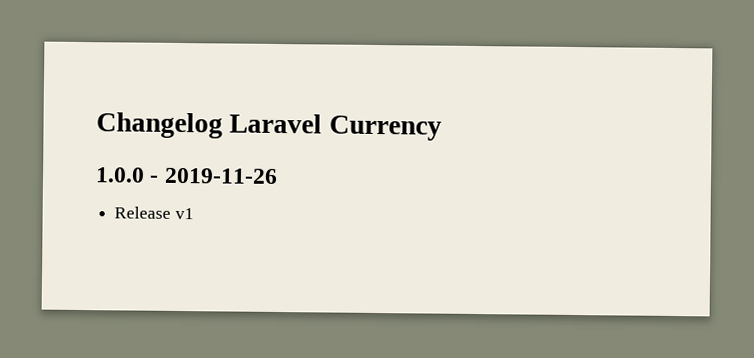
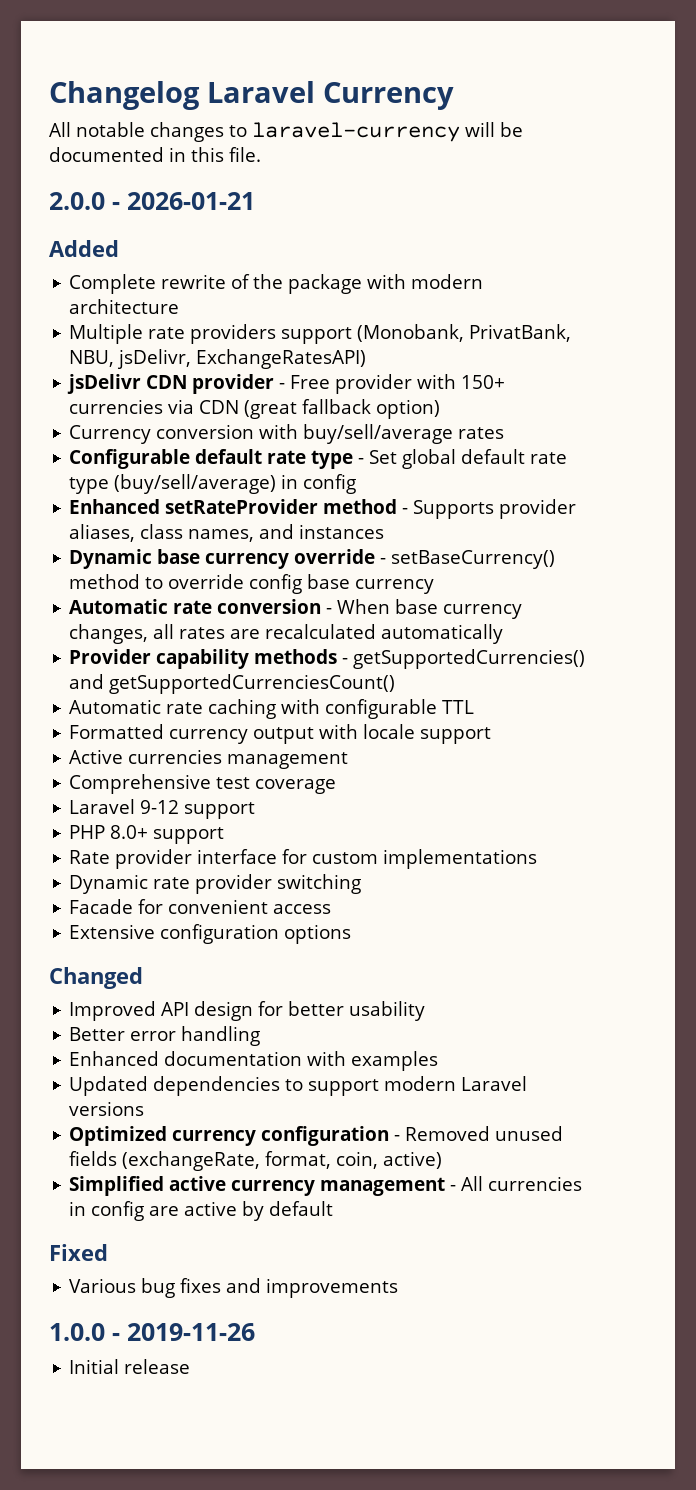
(442, 128) none -> [49,122,523,142] [49,147,261,162] [49,192,255,210] [49,240,119,257] [69,274,484,294] [69,299,180,314] [69,324,572,344] [69,349,367,369] [67,374,506,394] [69,399,441,419] [69,424,505,444] [69,449,568,469] [69,474,357,494] [69,499,577,519] [69,524,385,542] [69,549,556,569] [69,574,435,594] [69,599,523,619] [69,624,504,644] [69,649,586,669] [69,674,396,694] [69,699,475,719] [69,724,492,744] [69,749,349,769] [69,774,337,794] [69,799,256,819] [69,825,225,844] [69,849,538,869] [69,874,362,894] [69,899,332,914] [69,924,352,944] [49,967,143,989] [69,1001,426,1021] [69,1026,261,1046] [69,1051,439,1071] [69,1076,528,1096] [69,1101,145,1116] [69,1126,564,1146] [69,1151,443,1171] [69,1176,583,1196] [69,1201,334,1221] [49,1244,108,1261] [69,1278,399,1298] // All notable changes to laravel-currency will be documented in this file. // 2.0.0 - 2026-01-21 // Added // Complete rewrite of the package with modern architecture // Multiple rate providers support (Monobank, PrivatBank, NBU, jsDelivr, ExchangeRatesAPI) // jsDelivr CDN provider - Free provider with 150+ currencies via CDN (great fallback option) // Currency conversion with buy/sell/average rates // Configurable default rate type - Set global default rate type (buy/sell/average) in config // Enhanced setRateProvider method - Supports provider aliases, class names, and instances // Dynamic base currency override - setBaseCurrency() method to override config base currency // Automatic rate conversion - When base currency changes, all rates are recalculated automatically // Provider capability methods - getSupportedCurrencies() and getSupportedCurrenciesCount() // Automatic rate caching with configurable TTL // Formatted currency output with locale support // Active currencies management // Comprehensive test coverage // Laravel 9-12 support // PHP 8.0+ support // Rate provider interface for custom implementations // Dynamic rate provider switching // Facade for convenient access // Extensive configuration options // Changed // Improved API design for better usability // Better error handling // Enhanced documentation with examples // Updated dependencies to support modern Laravel versions // Optimized currency configuration - Removed unused fields (exchangeRate, format, coin, active) // Simplified active currency management - All currencies in config are active by default // Fixed // Various bug fixes and improvements
[114,206,194,220] Release v1 -> [69,1359,191,1374] Initial release

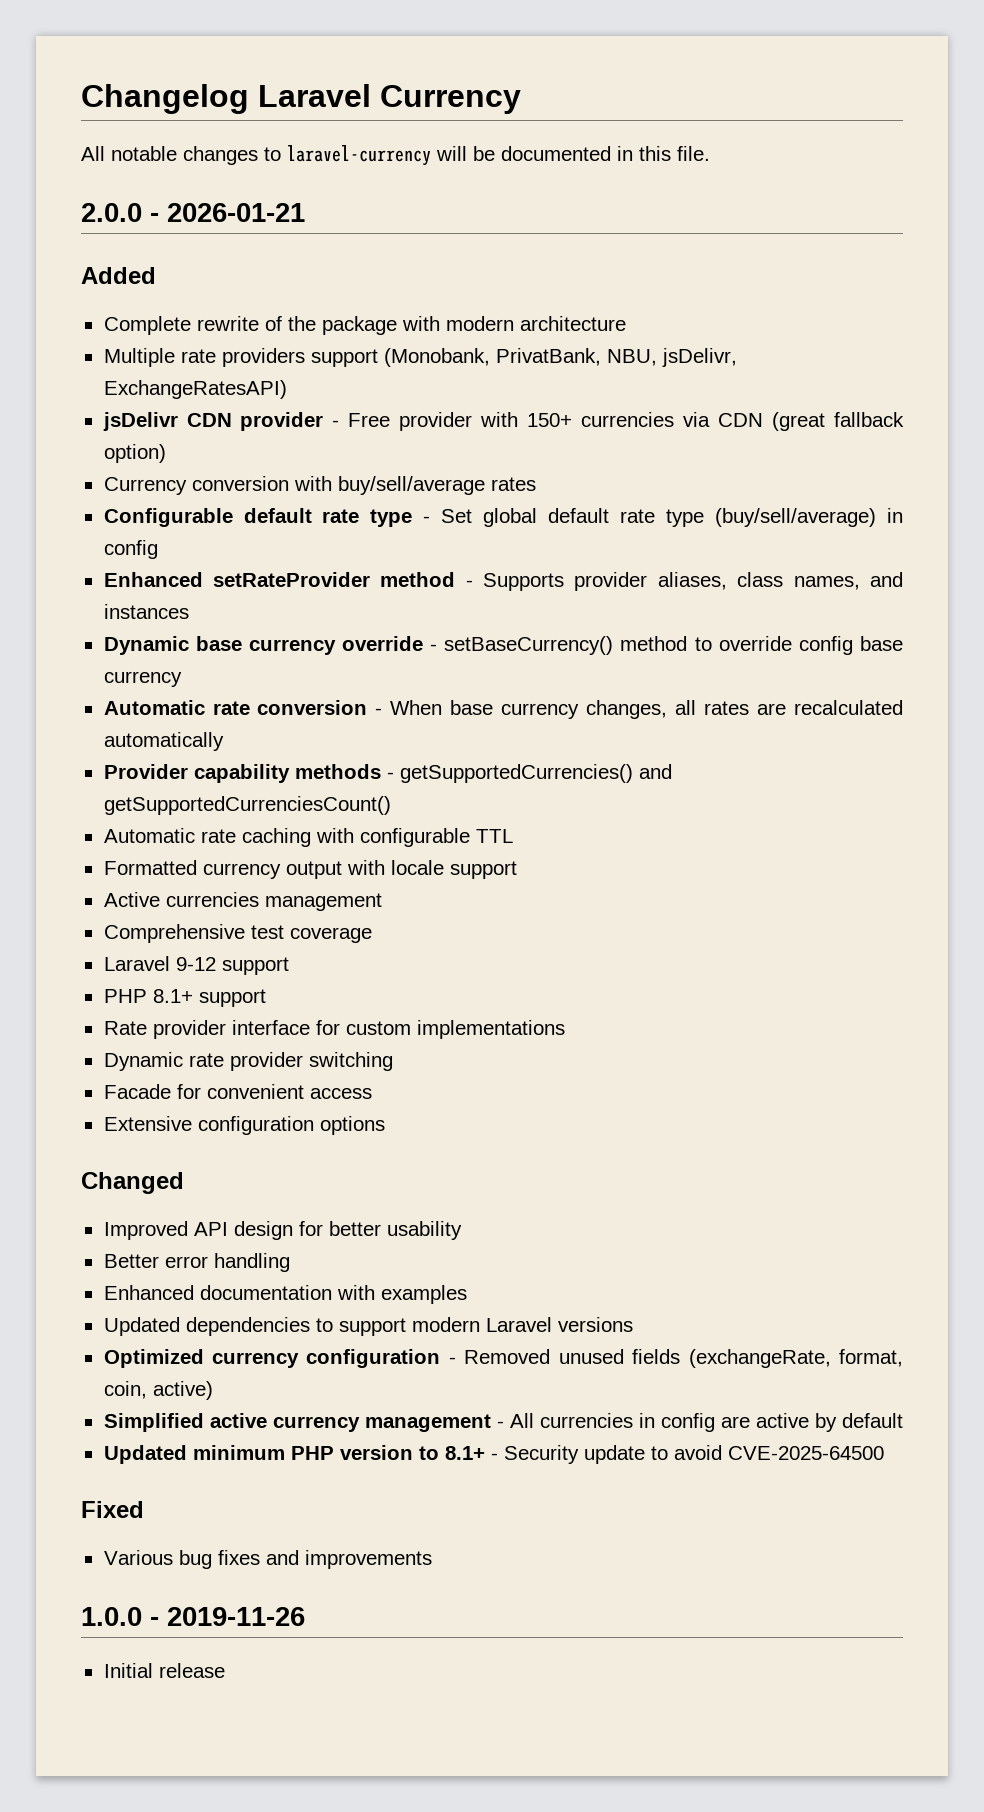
[110,825,149,839] 8.0+ -> [152,989,193,1003] 8.1+
(334, 1208) none -> [103,1445,884,1464] // Updated minimum PHP version to 8.1+ - Security update to avoid CVE-2025-64500

